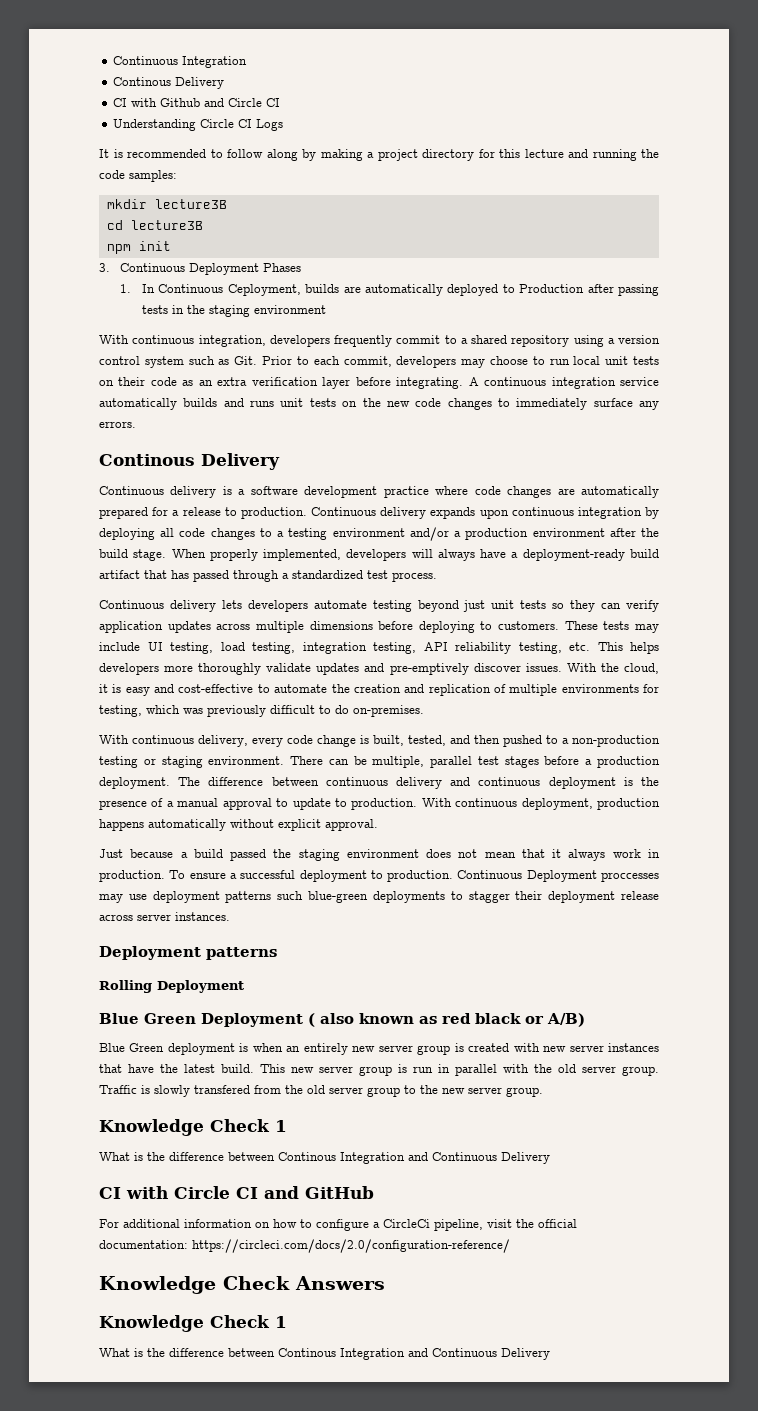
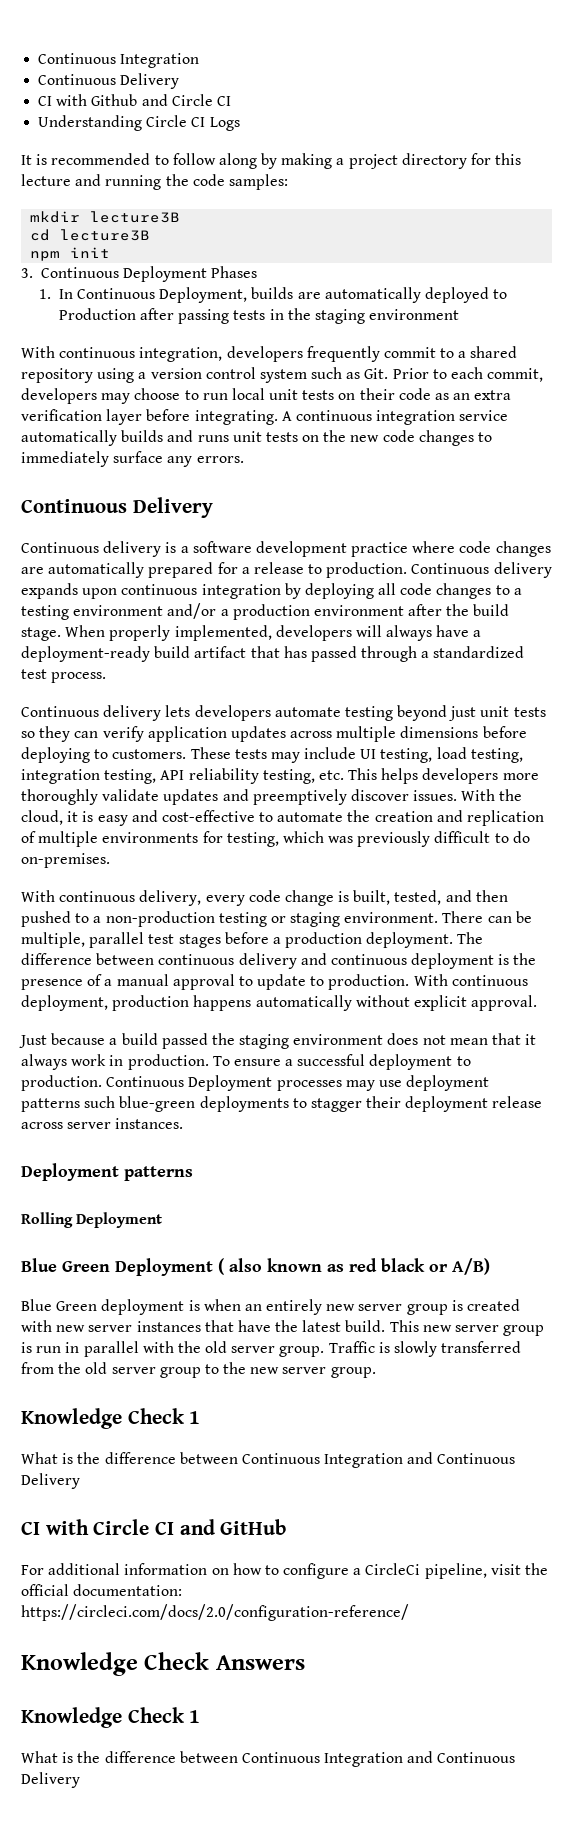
[113,77,172,86] Continous -> [38,74,117,85] Continuous
[227,284,301,296] Ceployment, -> [159,287,248,303] Deployment,
[99,454,195,466] Continous -> [21,499,127,513] Continuous
[389,663,469,675] pre-emptively -> [252,789,347,805] preemptively
[601,872,659,882] proccesses -> [276,1080,342,1091] processes
[194,1085,250,1094] transfered -> [441,1341,522,1353] transferred
[278,1152,336,1161] Continous -> [241,1453,320,1464] Continuous
[278,1348,336,1357] Continous -> [241,1752,320,1763] Continuous

